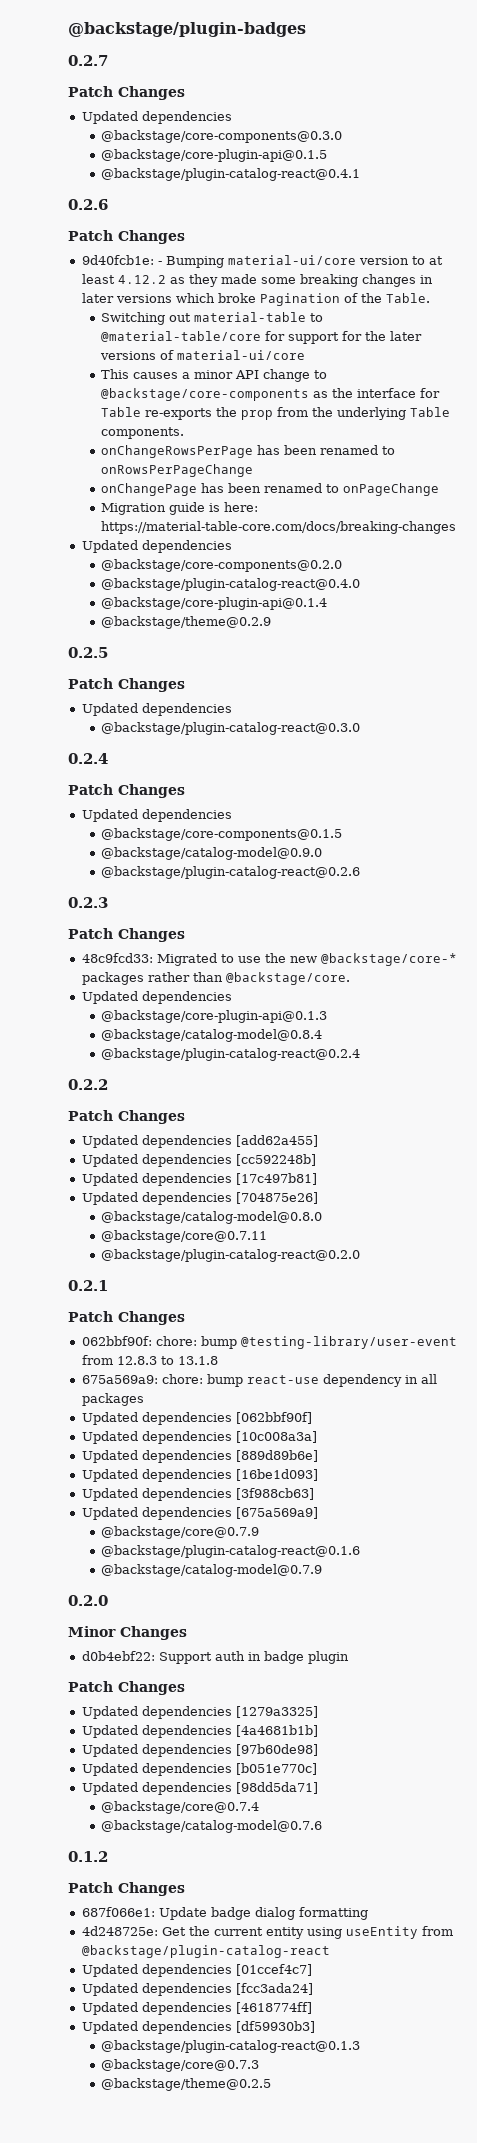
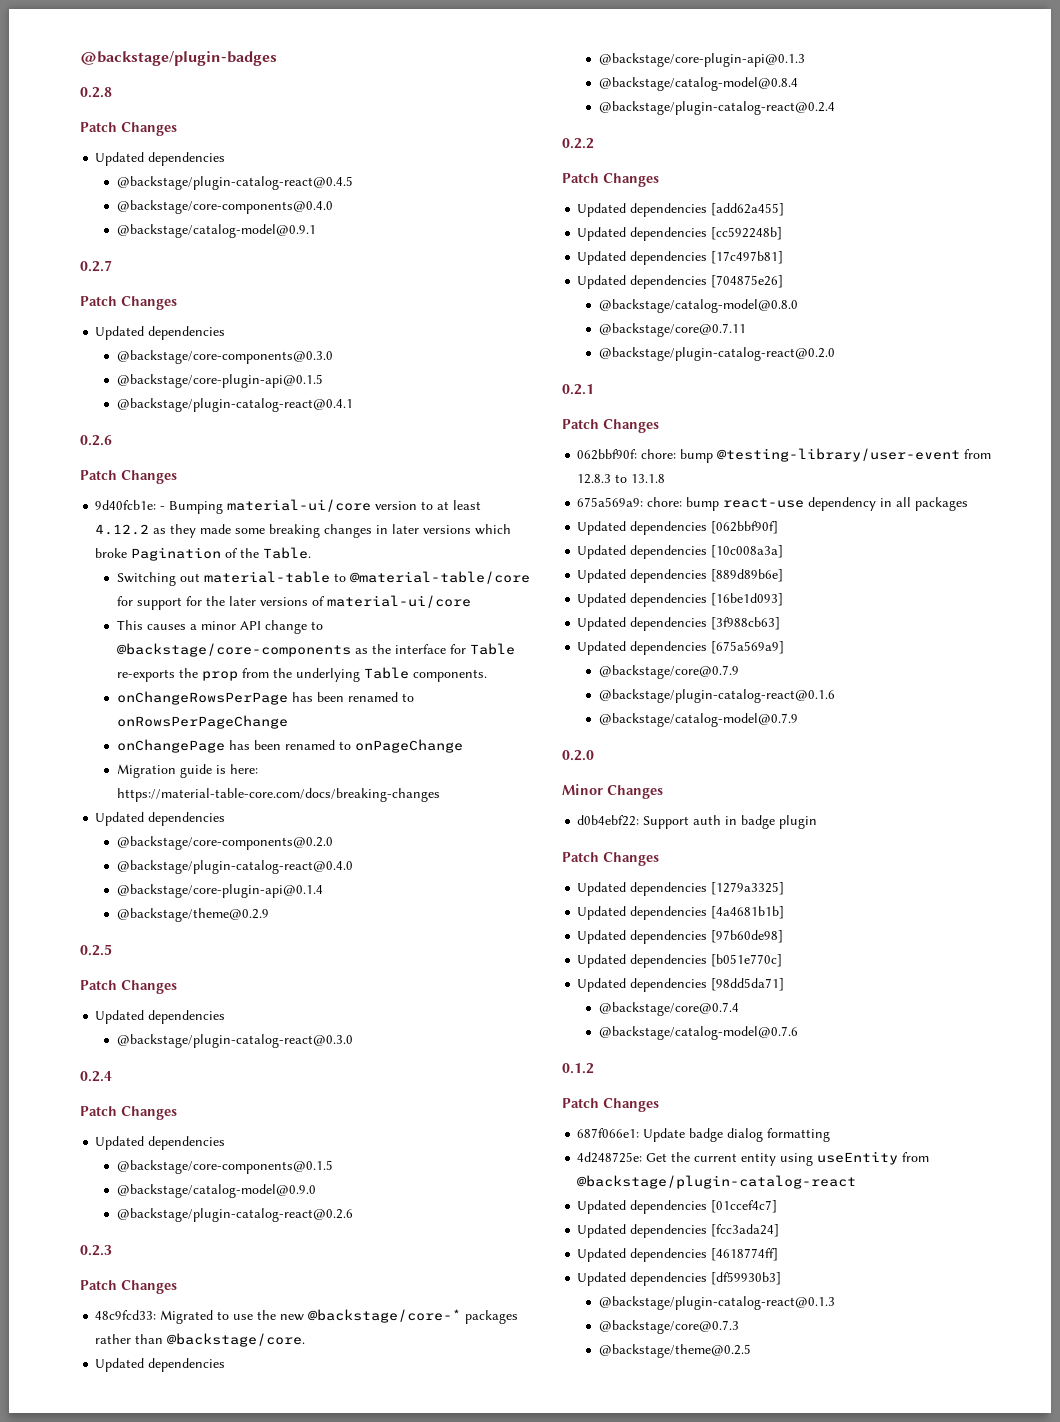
(306, 29) none -> [80,87,112,98] [80,122,177,136] [95,152,226,166] [116,176,353,190] [116,200,333,214] [116,224,316,238] // 0.2.8 // Patch Changes // Updated dependencies // @backstage/plugin-catalog-react@0.4.5 // @backstage/core-components@0.4.0 // @backstage/catalog-model@0.9.1

